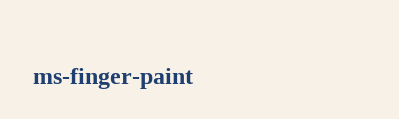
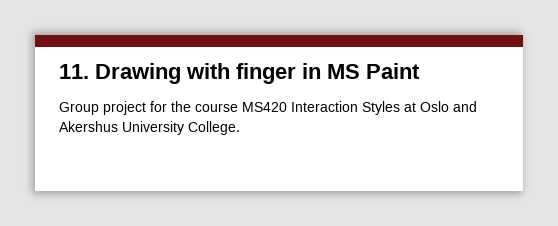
[33,68,193,89] ms-finger-paint -> [59,63,420,84] [59,101,477,115] [59,121,240,135] 11. Drawing with finger in MS Paint // Group project for the course MS420 Interaction Styles at Oslo and Akershus University College.

